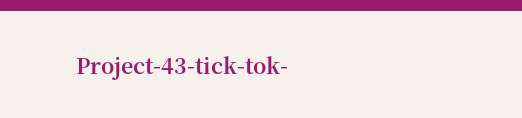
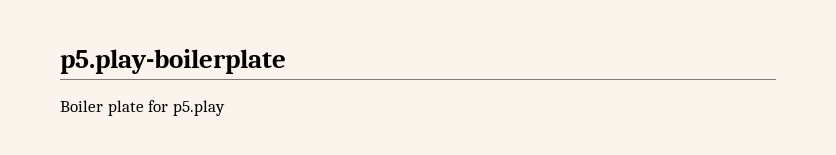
[76,56,288,80] Project-43-tick-tok- -> [60,49,286,74] [60,100,225,116] p5.play-boilerplate // Boiler plate for p5.play

